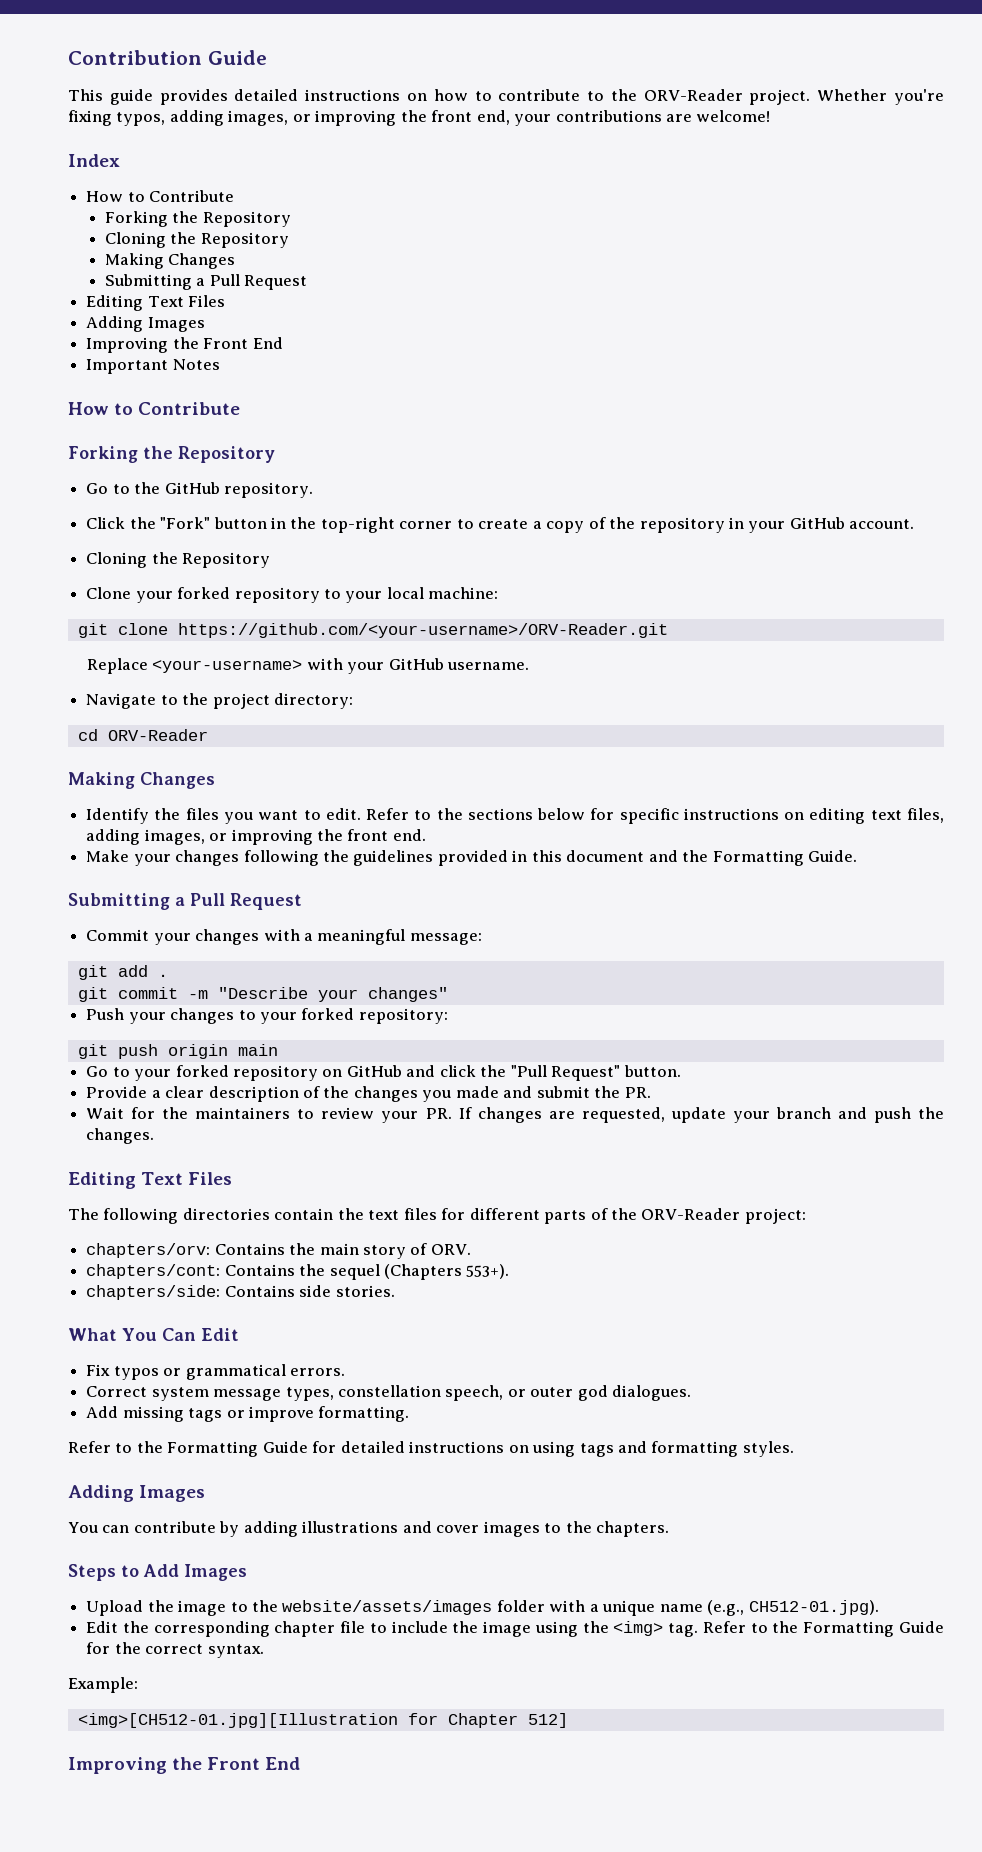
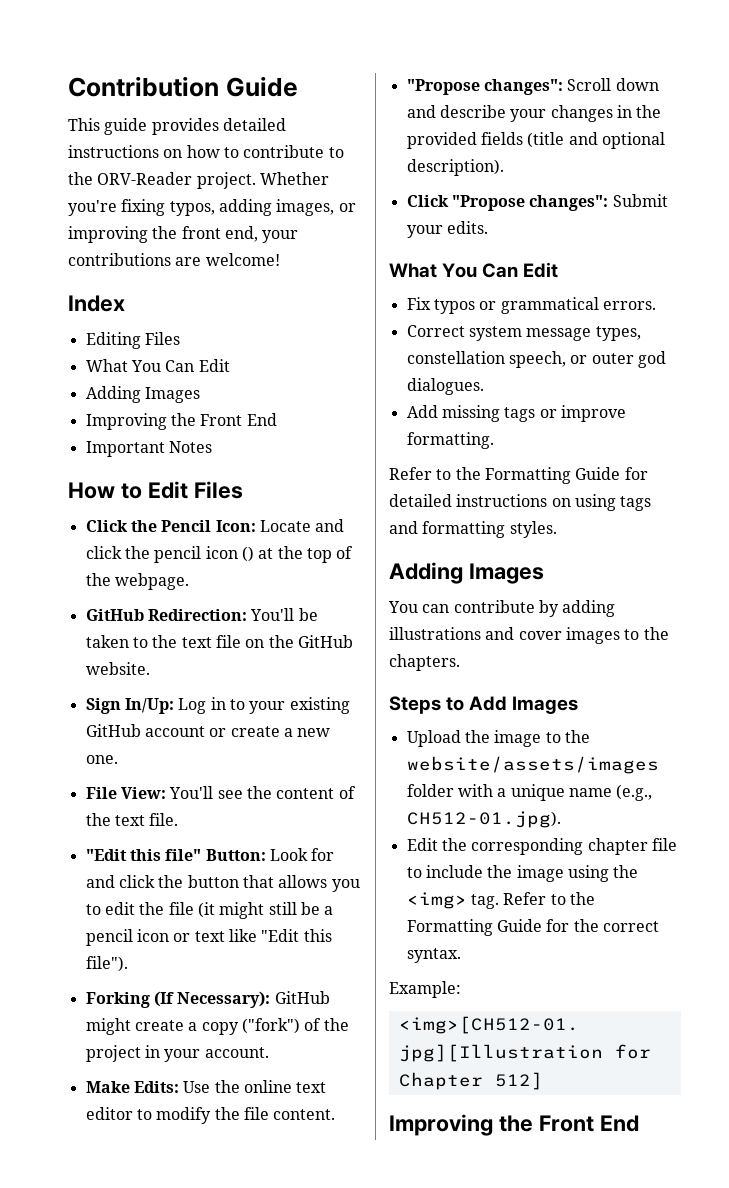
[86,190,235,202] [104,211,291,227] [104,232,289,248] [104,253,236,269] [104,274,308,290] [86,295,226,311] How to Contribute // Forking the Repository // Cloning the Repository // Making Changes // Submitting a Pull Request // Editing Text Files -> [85,332,180,349] [85,359,230,372] Editing Files // What You Can Edit
[138,402,241,415] [68,446,275,463] [86,482,313,498] [86,517,474,533] Contribute // Forking the Repository // Go to the GitHub repository. // Click the "Fork" button in the top-right corner to -> [147,481,243,499] [85,519,345,532] [85,546,354,563] [85,573,189,590] [85,608,318,621] [85,635,353,648] [85,662,150,675] [85,697,350,714] [85,724,331,737] [85,755,118,764] [85,786,356,799] [85,813,179,826] [85,848,335,861] [85,875,360,892] [85,902,334,919] [85,929,332,946] [85,956,128,972] [85,991,330,1008] [85,1018,131,1035] Edit Files // Click the Pencil Icon: Locate and click the pencil icon () at the top of the webpage. // GitHub Redirection: You'll be taken to the text file on the GitHub website. // Sign In/Up: Log in to your existing GitHub account or create a new one. // File View: You'll see the content of the text file. // "Edit this file" Button: Look for and click the button that allows you to edit the file (it might still be a pencil icon or text like "Edit this file"). // Forking (If Necessary): GitHub might
[588,517,725,533] of the repository -> [241,1018,349,1034] [85,1045,141,1062] ("fork") of the project
[789,517,845,529] GitHub -> (201, 1055) none
[86,552,271,568] [86,587,499,603] [77,623,668,638] [86,658,529,674] [86,693,353,709] [77,729,208,741] [68,772,215,789] [86,808,945,824] [86,829,426,845] [86,850,858,866] [68,893,302,910] [86,929,482,945] [77,965,168,980] [77,987,448,1002] [86,1008,448,1024] [77,1044,278,1059] [86,1065,681,1081] [86,1086,651,1102] [86,1107,944,1123] [86,1128,155,1144] [68,1172,233,1189] [68,1208,806,1224] [86,1243,471,1259] [86,1264,510,1280] [86,1285,395,1300] Cloning the Repository // Clone your forked repository to your local machine: // git clone https://github.com/<your-username>/ORV-Reader.git // Replace <your-username> with your GitHub username. // Navigate to the project directory: // cd ORV-Reader // Making Changes // Identify the files you want to edit. Refer to the sections below for specific instructions on editing text files, adding images, or improving the front end. // Make your changes following the guidelines provided in this document and the Formatting Guide. // Submitting a Pull Request // Commit your changes with a meaningful message: // git add . // git commit -m "Describe your changes" // Push your changes to your forked repository: // git push origin main // Go to your forked repository on GitHub and click the "Pull Request" button. // Provide a clear description of the changes you made and submit the PR. // Wait for the maintainers to review your PR. If changes are requested, update your branch and push the changes. // Editing Text Files // The following directories contain the text files for different parts of the ORV-Reader project: // chapters/orv: Contains the main story of ORV. // chapters/cont: Contains the sequel (Chapters 553+). // chapters/side: Contains side stories. -> [85,1080,327,1093] [85,1107,336,1124] [406,78,659,95] [406,105,662,122] [406,132,665,149] [406,159,504,176] [406,194,668,211] [406,221,488,238] Make Edits: Use the online text editor to modify the file content. // "Propose changes": Scroll down and describe your changes in the provided fields (title and optional description). // Click "Propose changes": Submit your edits.

